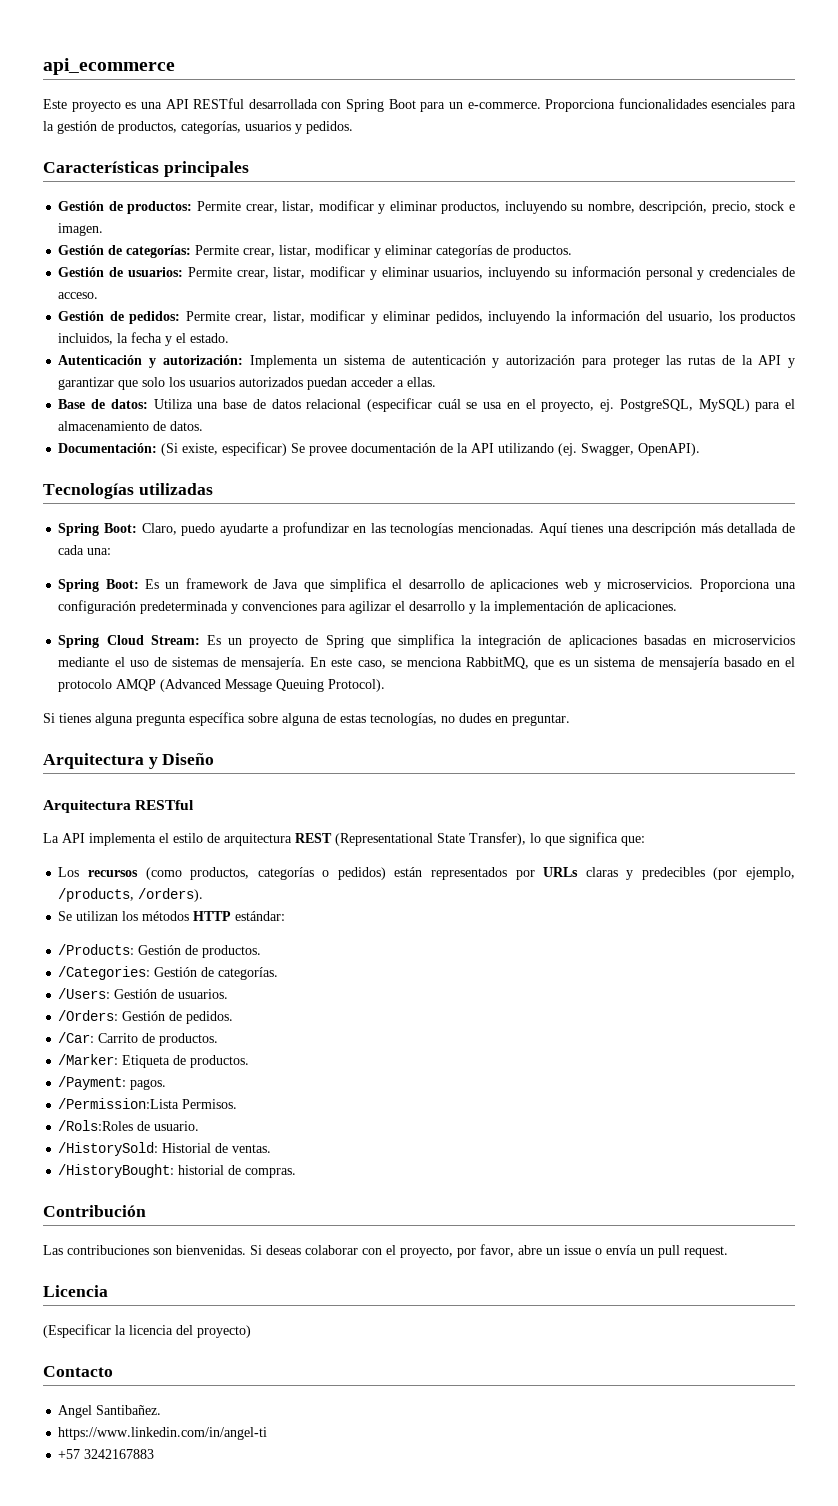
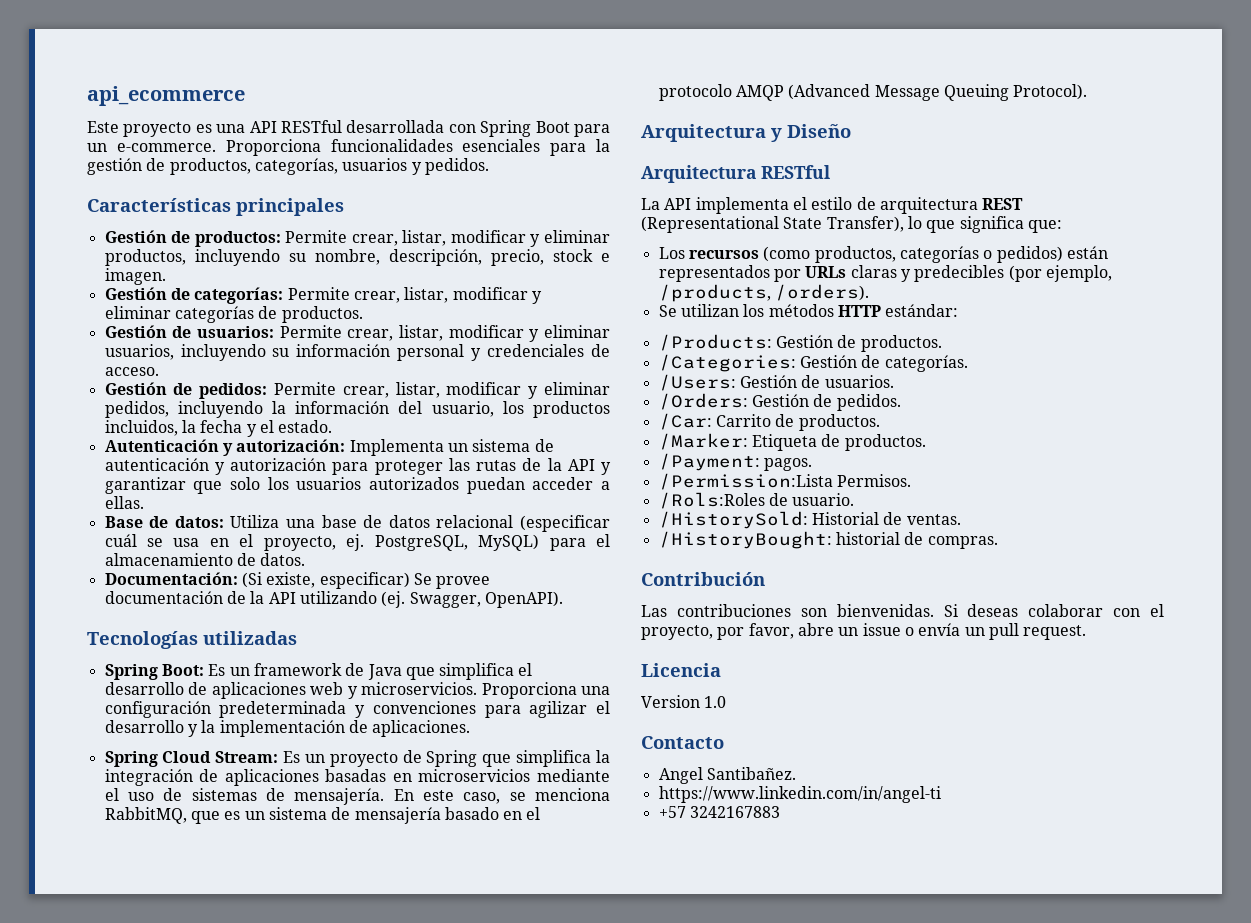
[58,522,796,536] [58,545,112,555] // Spring Boot: Claro, puedo ayudarte a profundizar en las tecnologías mencionadas. Aquí tienes una descripción más detallada de cada una: -> (297, 638) none
[43,712,570,726] // Si tienes alguna pregunta específica sobre alguna de estas tecnologías, no dudes en preguntar. -> (1088, 92) none
[43,1324,251,1338] (Especificar la licencia del proyecto) -> [641,695,727,708] Version 1.0

